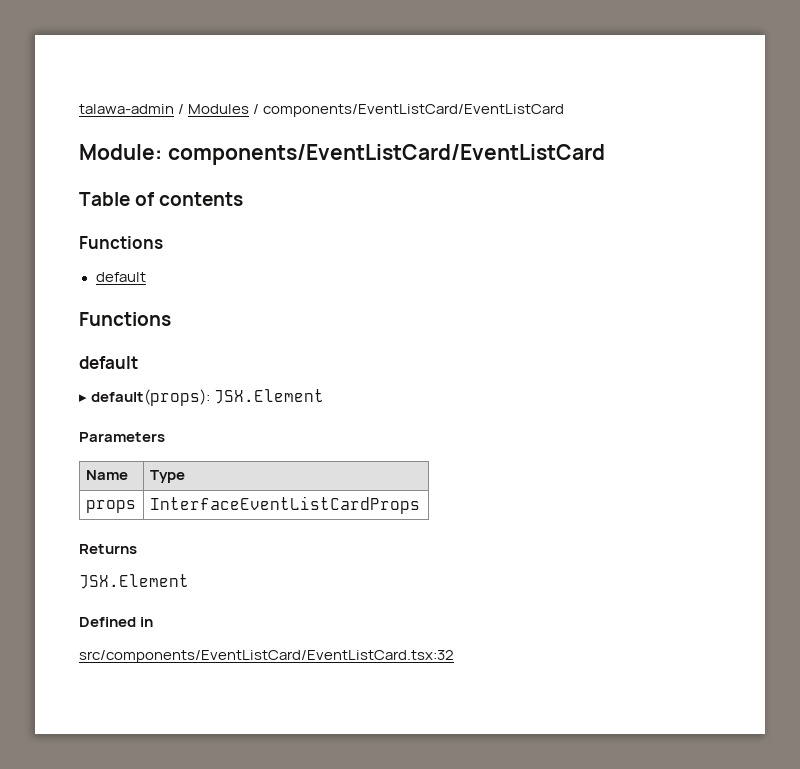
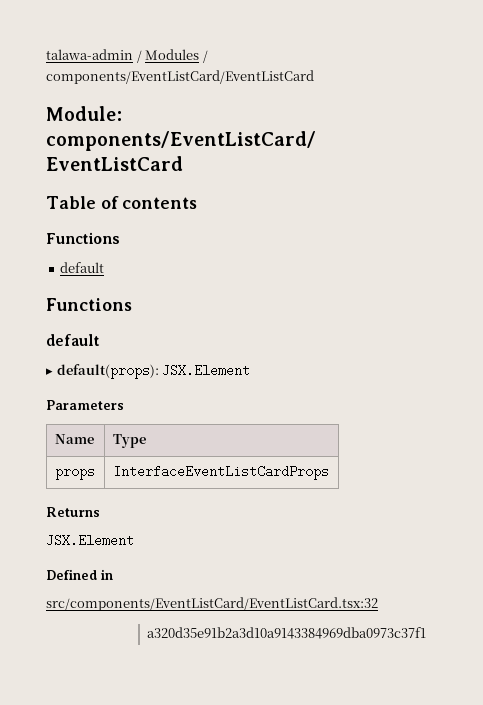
(454, 656) none -> [146,627,426,639] // a320d35e91b2a3d10a9143384969dba0973c37f1

